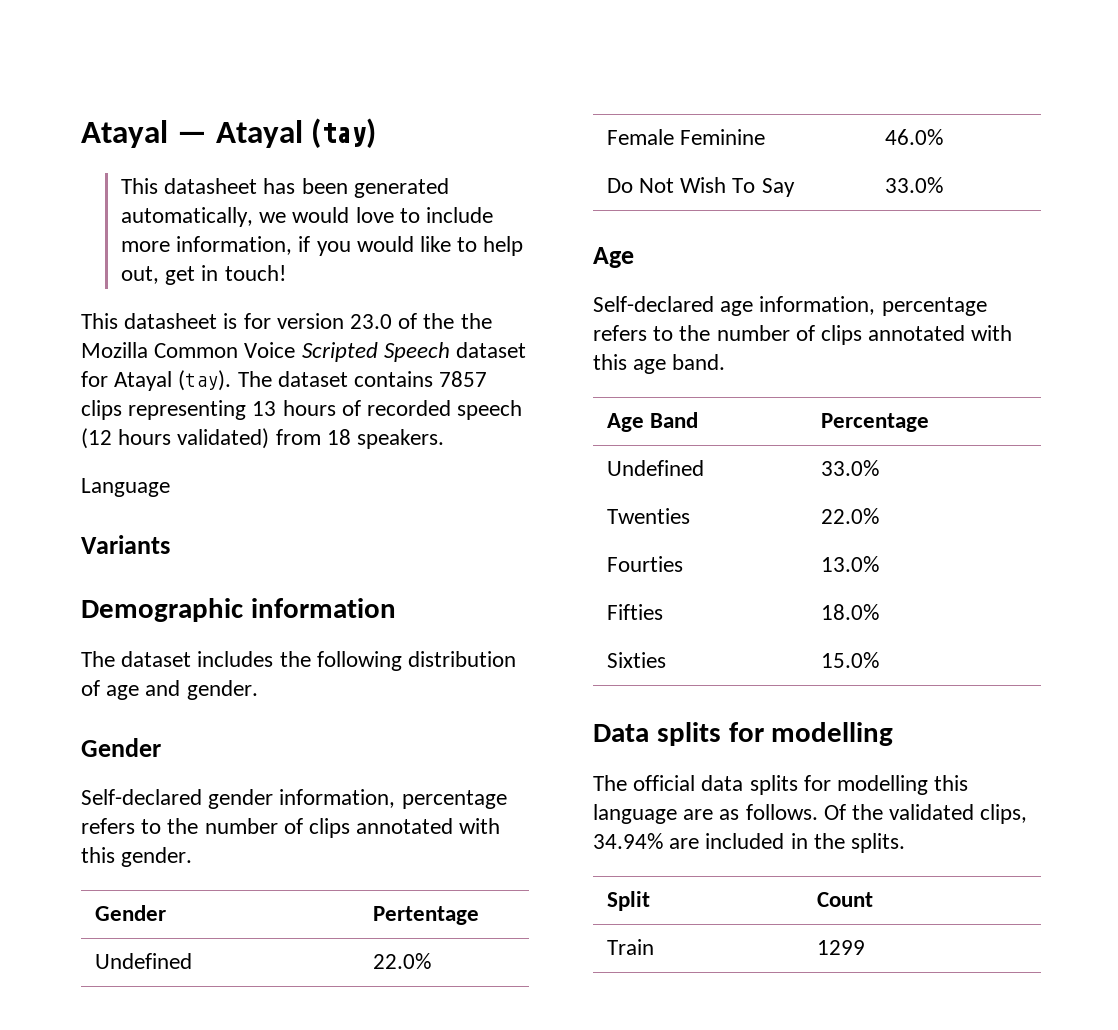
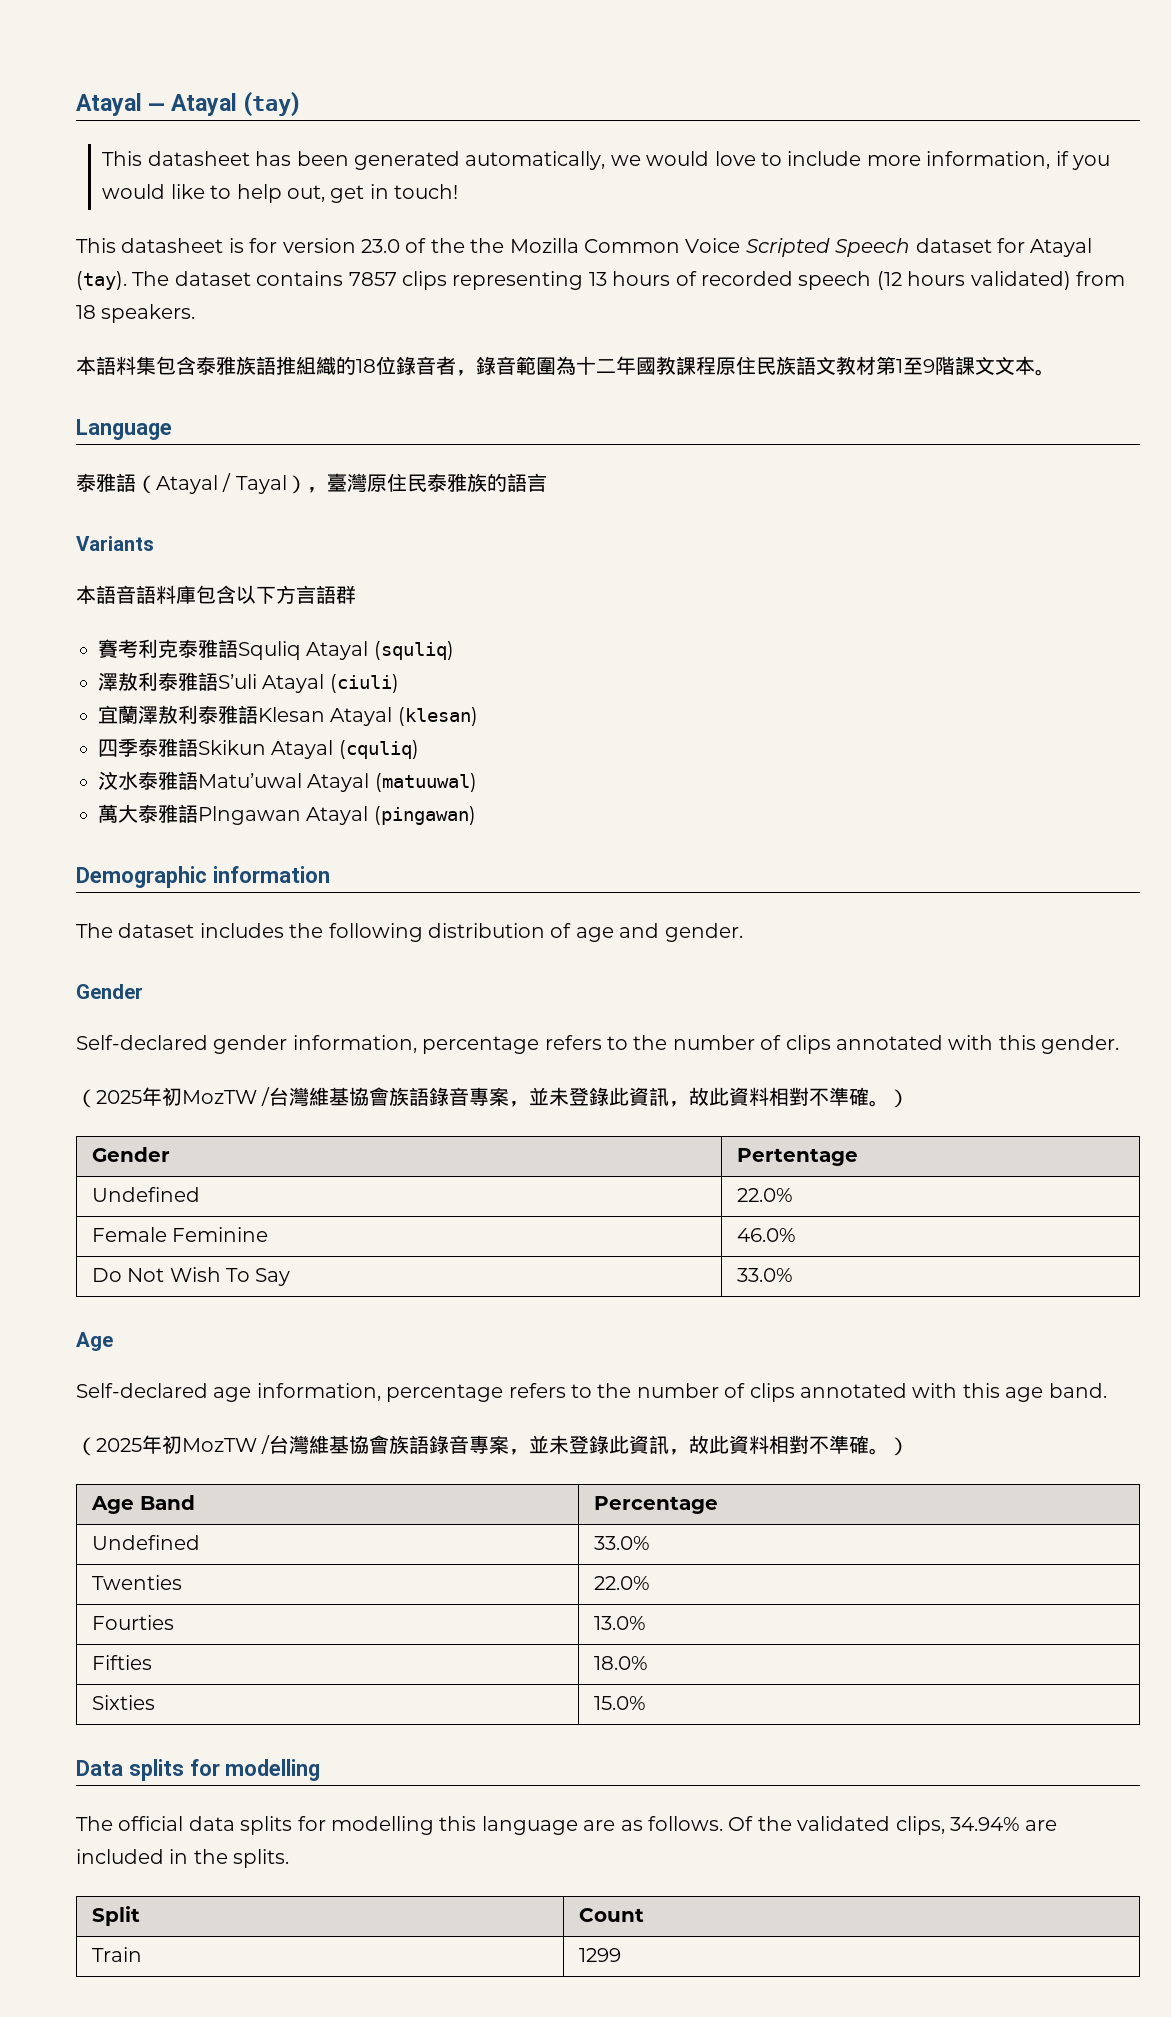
[81,478,170,497] [81,535,170,554] Language // Variants -> [76,356,1055,376] [76,419,172,440] [76,473,547,494] [76,536,154,551] [76,585,356,604] [98,639,454,660] [98,672,399,693] [98,705,478,726] [98,738,419,759] [98,771,477,792] [98,804,476,825] 本語料集包含泰雅族語推組織的18位錄音者，錄音範圍為十二年國教課程原住民族語文教材第1至9階課文文本。 // Language // 泰雅語（Atayal / Tayal），臺灣原住民泰雅族的語言 // Variants // 本語音語料庫包含以下方言語群 // 賽考利克泰雅語Squliq Atayal (squliq) // 澤敖利泰雅語Sʼuli Atayal (ciuli) // 宜蘭澤敖利泰雅語Klesan Atayal (klesan) // 四季泰雅語Skikun Atayal (cquliq) // 汶水泰雅語Matuʼuwal Atayal (matuuwal) // 萬大泰雅語Plngawan Atayal (pingawan)
(193, 857) none -> [76,1087,910,1108] // （2025年初MozTW /台灣維基協會族語錄音專案，並未登錄此資訊，故此資料相對不準確。）
(726, 362) none -> [76,1435,910,1456] // （2025年初MozTW /台灣維基協會族語錄音專案，並未登錄此資訊，故此資料相對不準確。）

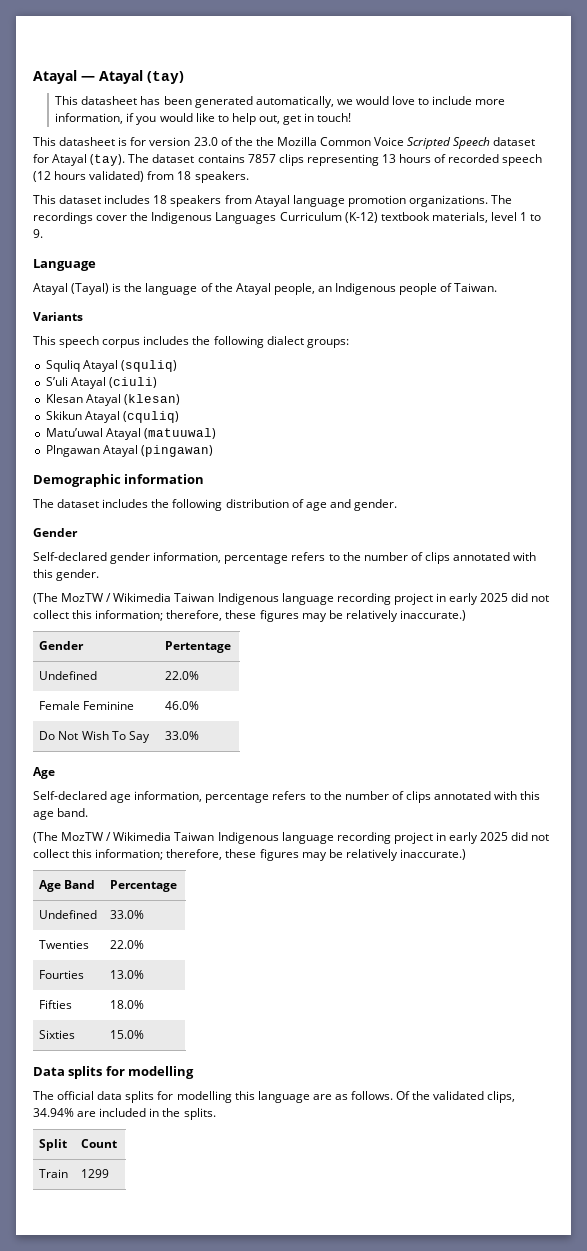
[76,356,1055,376] [76,419,172,440] [76,473,547,494] [76,536,154,551] [76,585,356,604] [98,639,238,658] 本語料集包含泰雅族語推組織的18位錄音者，錄音範圍為十二年國教課程原住民族語文教材第1至9階課文文本。 // Language // 泰雅語（Atayal / Tayal），臺灣原住民泰雅族的語言 // Variants // 本語音語料庫包含以下方言語群 // 賽考利克泰雅語 -> [33,195,513,207] [33,212,542,224] [33,229,43,238] [33,259,96,271] [33,283,498,295] [33,312,83,321] [33,336,349,348] This dataset includes 18 speakers from Atayal language promotion organizations. The recordings cover the Indigenous Languages Curriculum (K-12) textbook materials, level 1 to 9. // Language // Atayal (Tayal) is the language of the Atayal people, an Indigenous people of Taiwan. // Variants // This speech corpus includes the following dialect groups: //
[98,672,218,691] 澤敖利泰雅語 -> (177, 366) none
[98,705,258,724] 宜蘭澤敖利泰雅語 -> (157, 382) none
[98,738,198,757] 四季泰雅語 -> (180, 399) none
[98,771,198,790] 汶水泰雅語 -> (179, 417) none
[98,804,198,823] 萬大泰雅語 -> (216, 433) none
[76,1087,910,1108] （2025年初MozTW /台灣維基協會族語錄音專案，並未登錄此資訊，故此資料相對不準確。） -> [33,593,550,605] [33,610,466,622] (The MozTW / Wikimedia Taiwan Indigenous language recording project in early 2025 did not collect this information; therefore, these figures may be relatively inaccurate.)
[76,1435,910,1456] （2025年初MozTW /台灣維基協會族語錄音專案，並未登錄此資訊，故此資料相對不準確。） -> [33,832,550,844] [33,849,466,861] (The MozTW / Wikimedia Taiwan Indigenous language recording project in early 2025 did not collect this information; therefore, these figures may be relatively inaccurate.)

